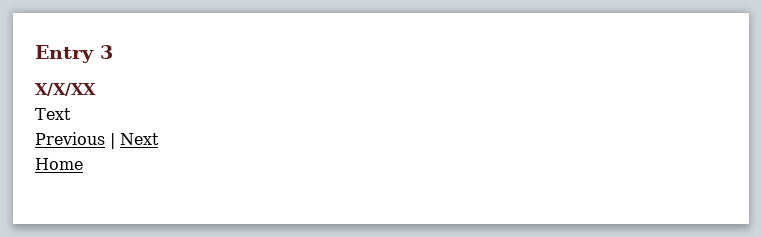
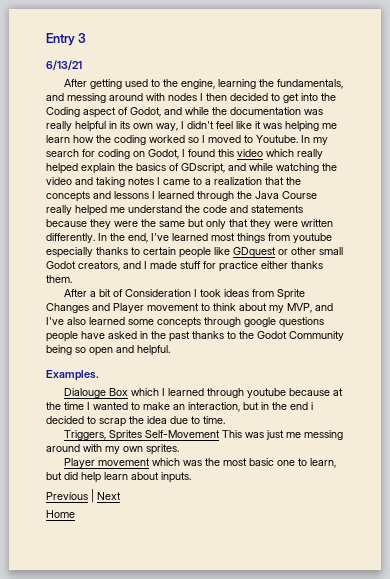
[35,83,96,96] [35,108,71,120] X/X/XX // Text -> [46,60,82,70] [64,79,344,89] [46,93,336,103] [46,107,323,118] [46,121,337,132] [46,135,328,145] [46,149,323,159] [46,163,337,174] [46,177,301,187] [46,191,317,202] [46,205,303,216] [46,219,333,229] [46,233,332,243] [46,247,343,258] [46,261,323,272] [46,275,72,283] [64,289,306,300] [46,303,333,313] [46,317,324,328] [46,331,344,342] [46,345,170,356] [46,370,99,381] [64,388,344,398] [46,402,313,412] [46,416,225,427] [64,430,344,441] [46,444,179,455] [64,458,337,468] [46,472,191,483] 6/13/21 // After getting used to the engine, learning the fundamentals, and messing around with nodes I then decided to get into the Coding aspect of Godot, and while the documentation was really helpful in its own way, I didn't feel like it was helping me learn how the coding worked so I moved to Youtube. In my search for coding on Godot, I found this video which really helped explain the basics of GDscript, and while watching the video and taking notes I came to a realization that the concepts and lessons I learned through the Java Course really helped me understand the code and statements because they were the same but only that they were written differently. In the end, I've learned most things from youtube especially thanks to certain people like GDquest or other small Godot creators, and I made stuff for practice either thanks them. // After a bit of Consideration I took ideas from Sprite Changes and Player movement to think about my MVP, and I've also learned some concepts through google questions people have asked in the past thanks to the Godot Community being so open and helpful. // Examples. // Dialouge Box which I learned through youtube because at the time I wanted to make an interaction, but in the end i decided to scrap the idea due to time. // Triggers, Sprites Self-Movement This was just me messing around with my own sprites. // Player movement which was the most basic one to learn, but did help learn about inputs.

